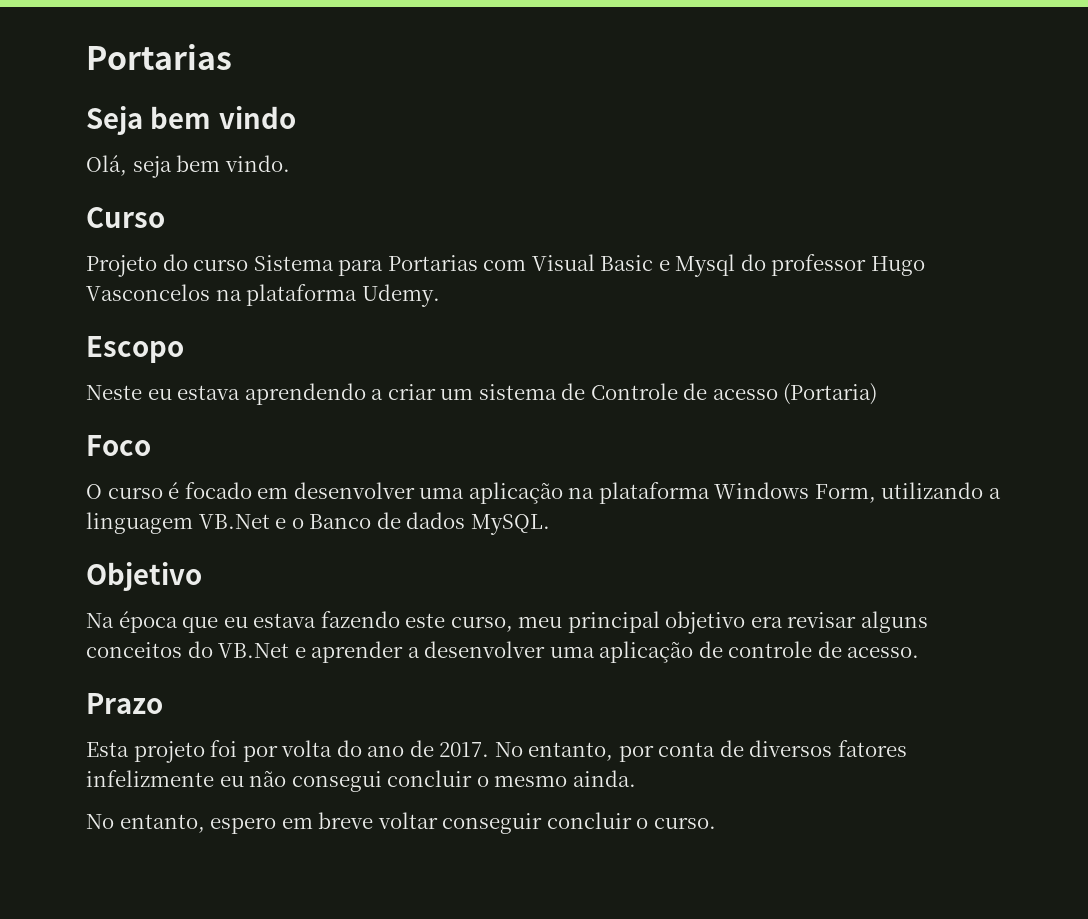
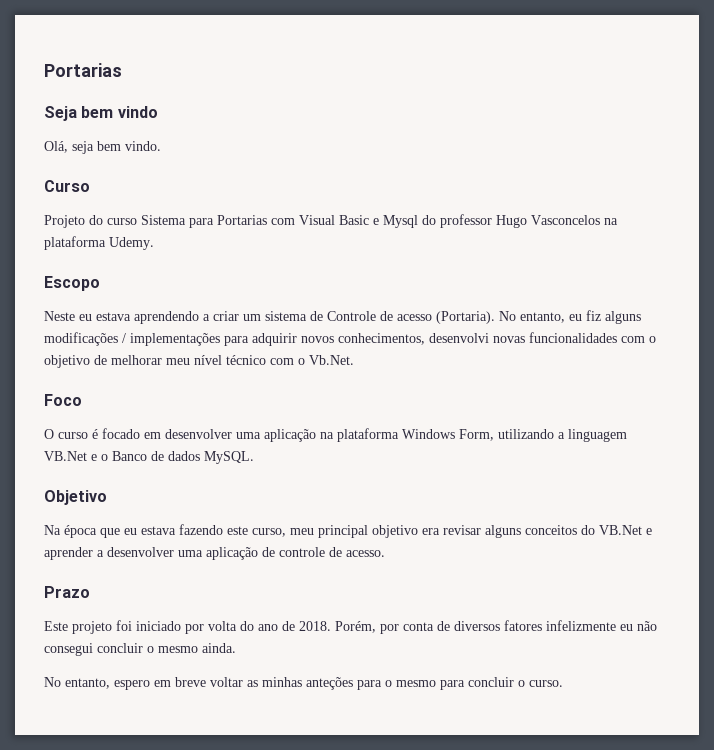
[783,383,878,405] (Portaria) -> [436,310,641,324] [44,332,656,346] [44,355,354,368] (Portaria). No entanto, eu fiz alguns modificações / implementações para adquirir novos conhecimentos, desenvolvi novas funcionalidades com o objetivo de melhorar meu nível técnico com o Vb.Net.
[86,742,129,757] Esta -> [44,621,68,631] Este
(238, 748) none -> [136,621,181,631] iniciado
[439,742,614,761] 2017. No entanto, -> [299,621,376,633] 2018. Porém,
[442,813,543,834] conseguir -> [247,677,465,690] as minhas anteções para o mesmo para

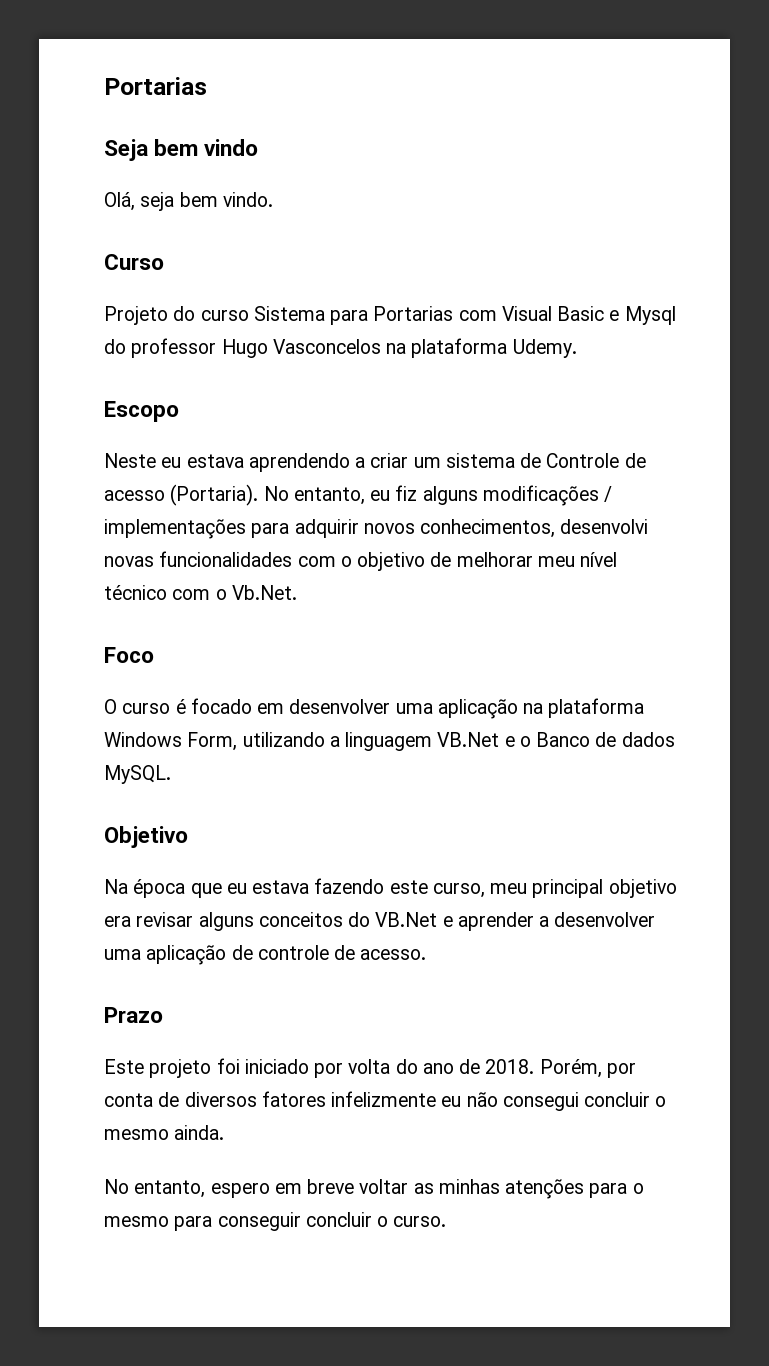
[306,677,353,690] anteções -> [505,1179,585,1199] atenções
(465, 685) none -> [217,1212,301,1231] conseguir

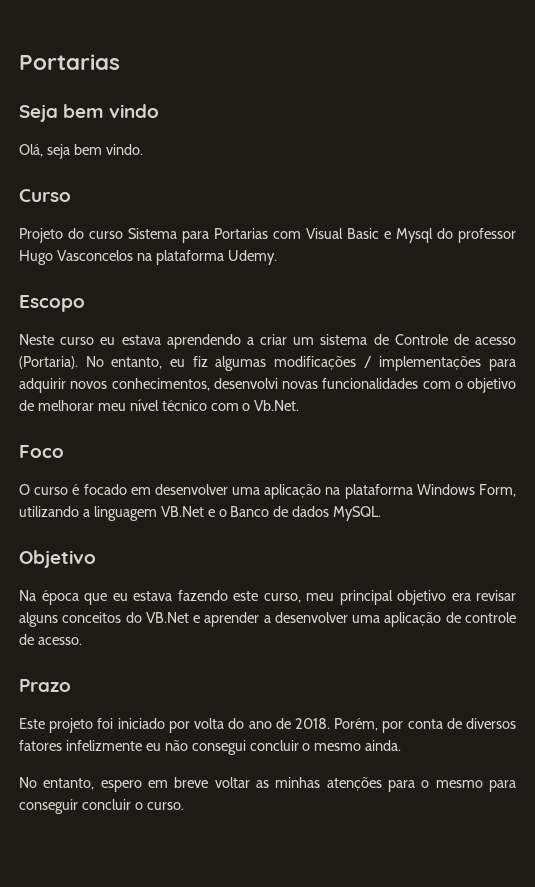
(156, 460) none -> [60,337,95,345] curso
[422,486,478,505] alguns -> [215,356,267,371] algumas

